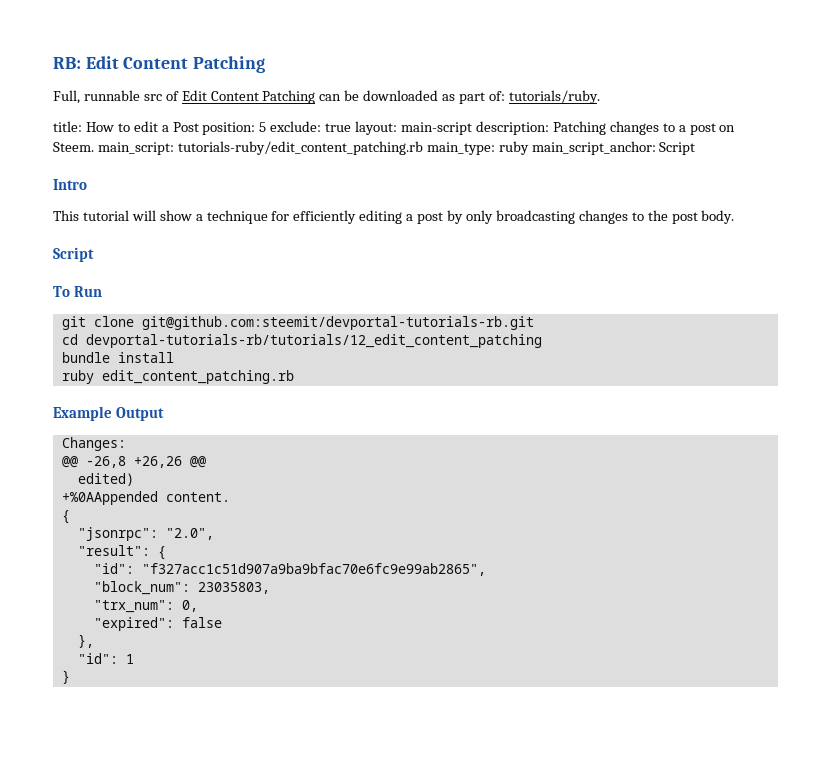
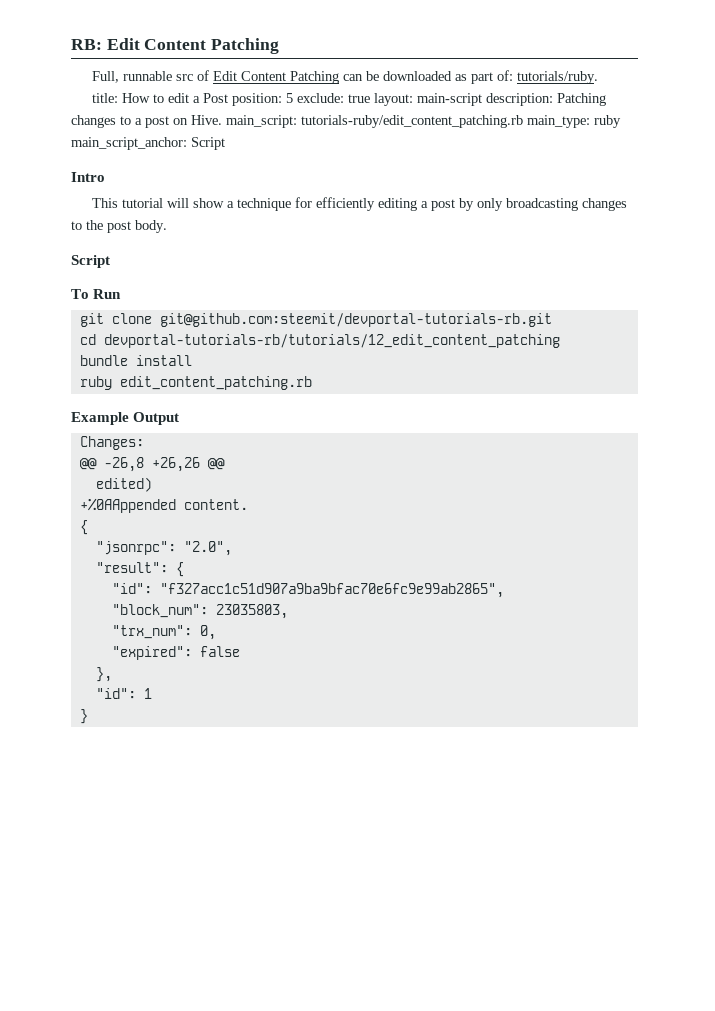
[53,142,94,152] Steem. -> [191,115,222,125] Hive.

